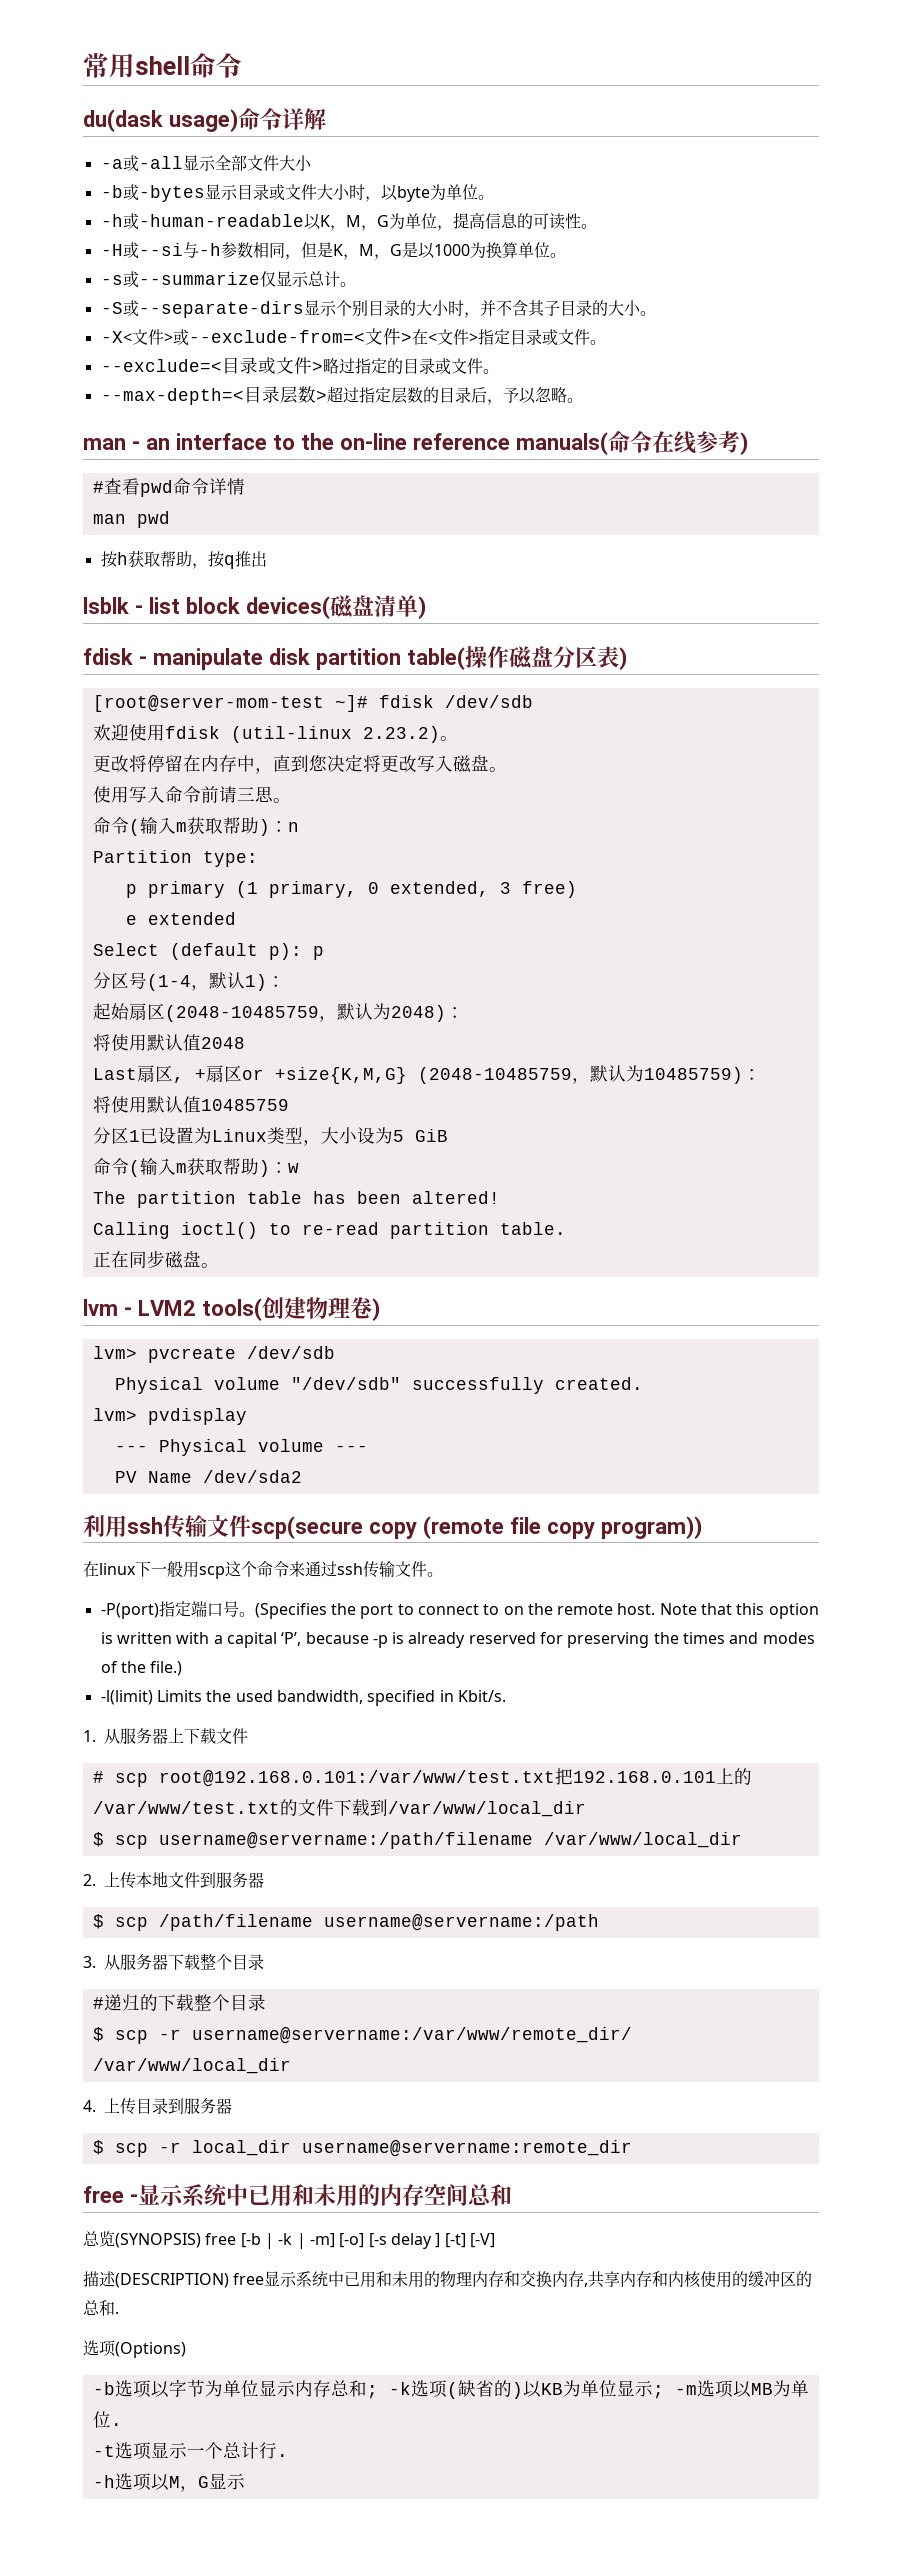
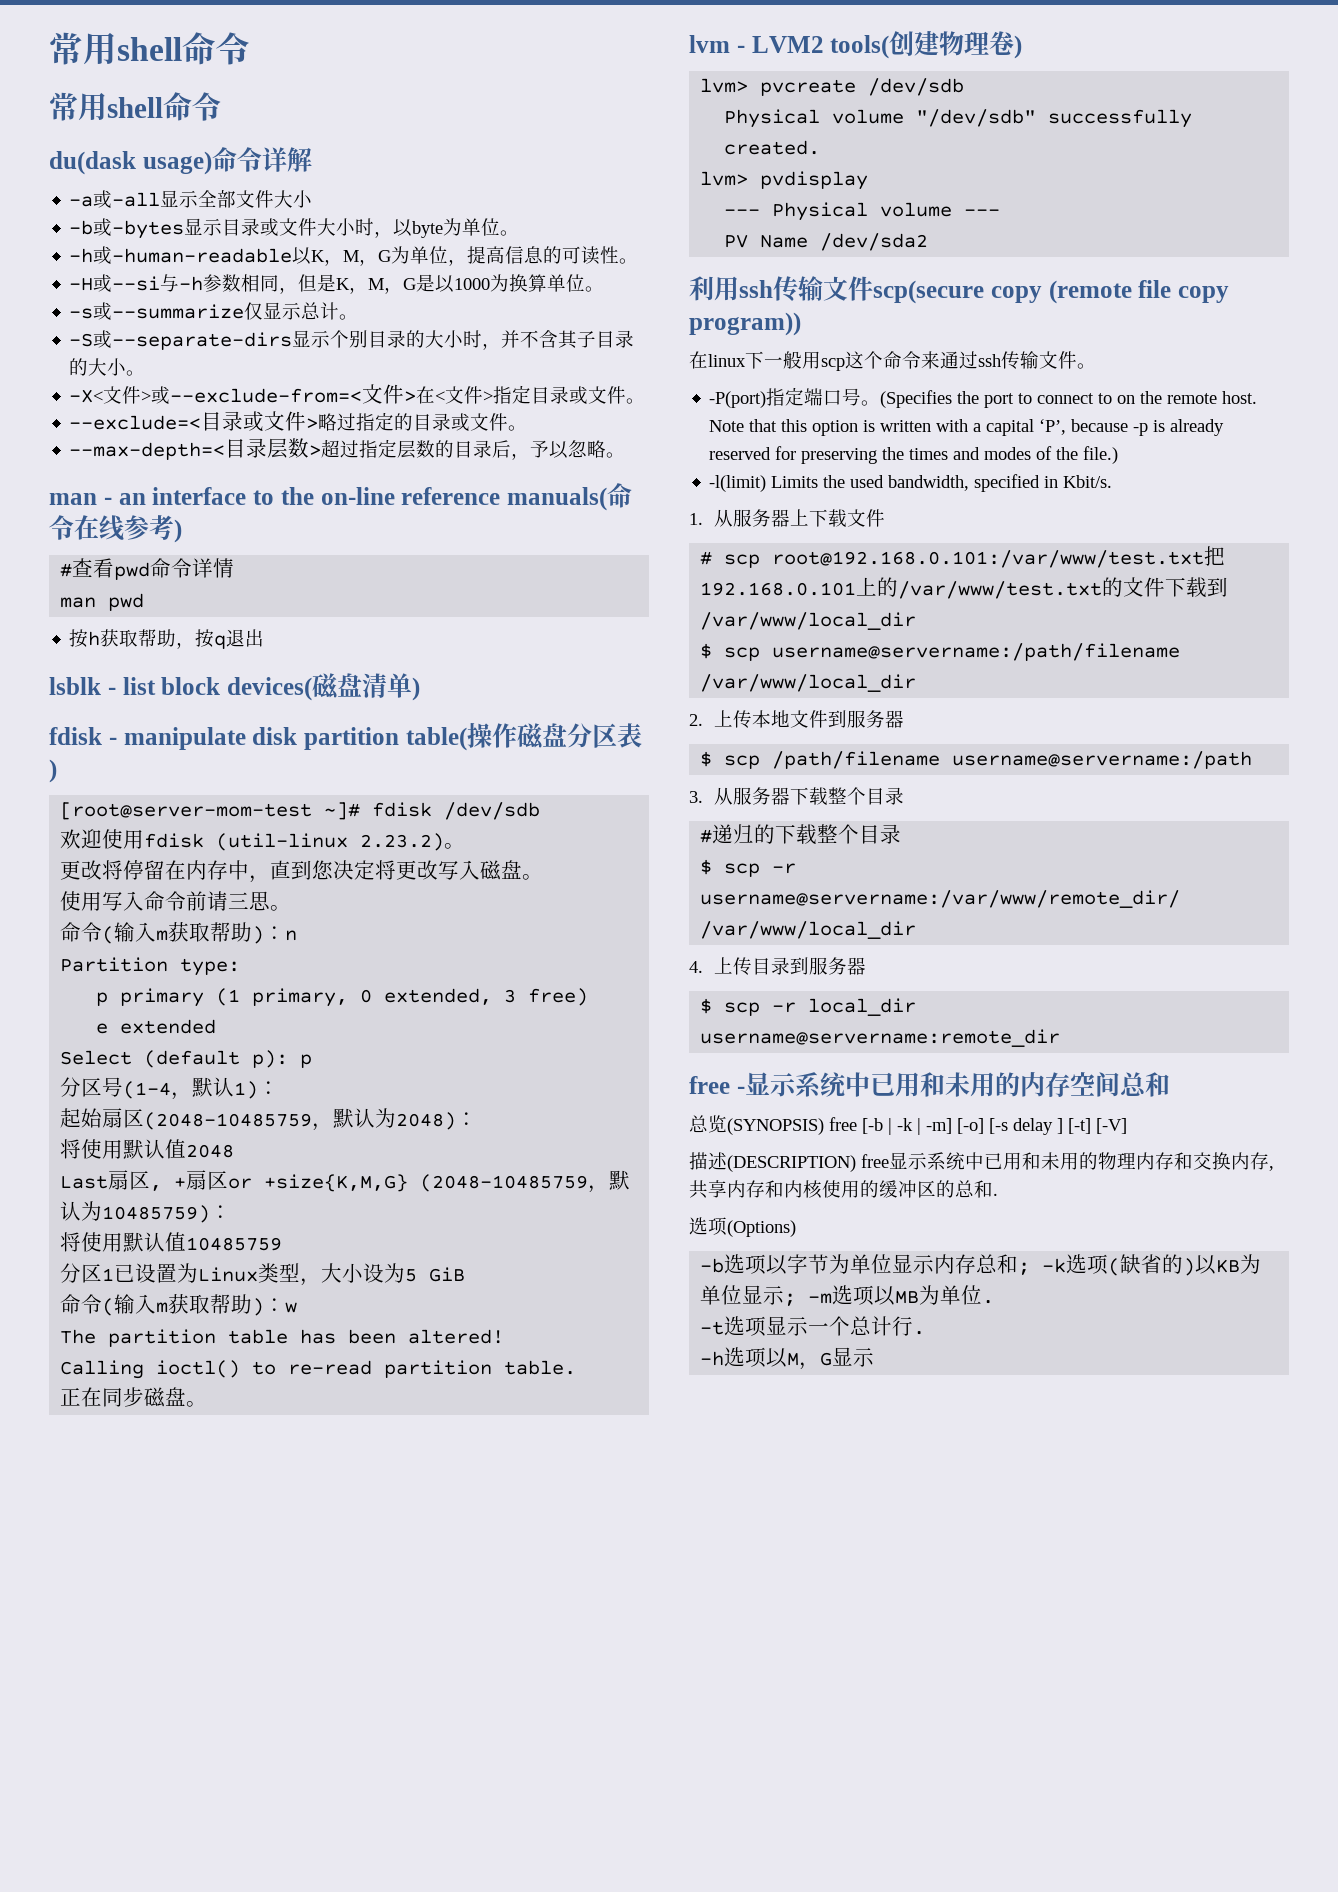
[83,53,242,78] 常用shell命令 -> [49,32,250,65] [49,92,221,121] 常用shell命令 // 常用shell命令
[234,551,251,567] 推 -> [226,629,246,647] 退

